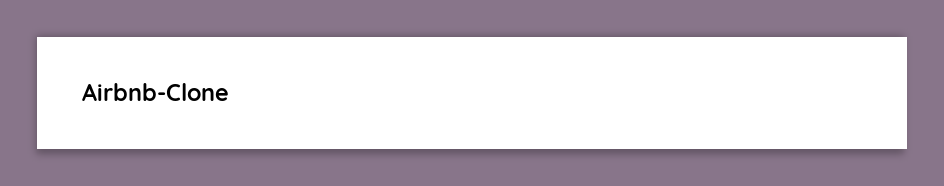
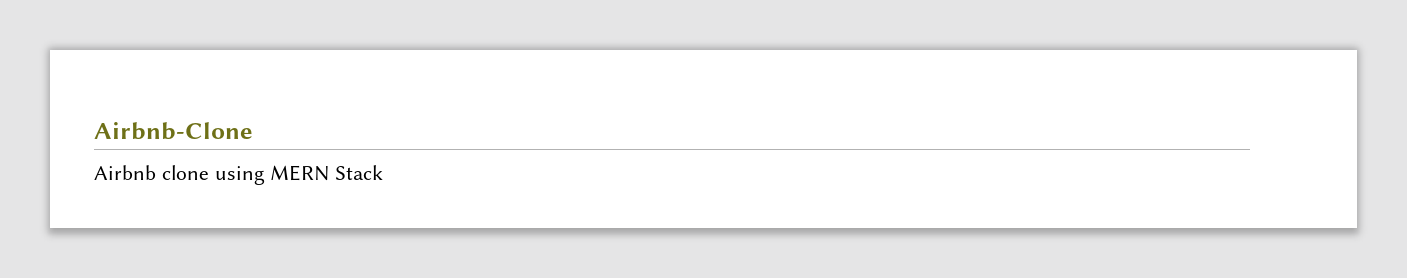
(229, 92) none -> [94,165,384,185] // Airbnb clone using MERN Stack

